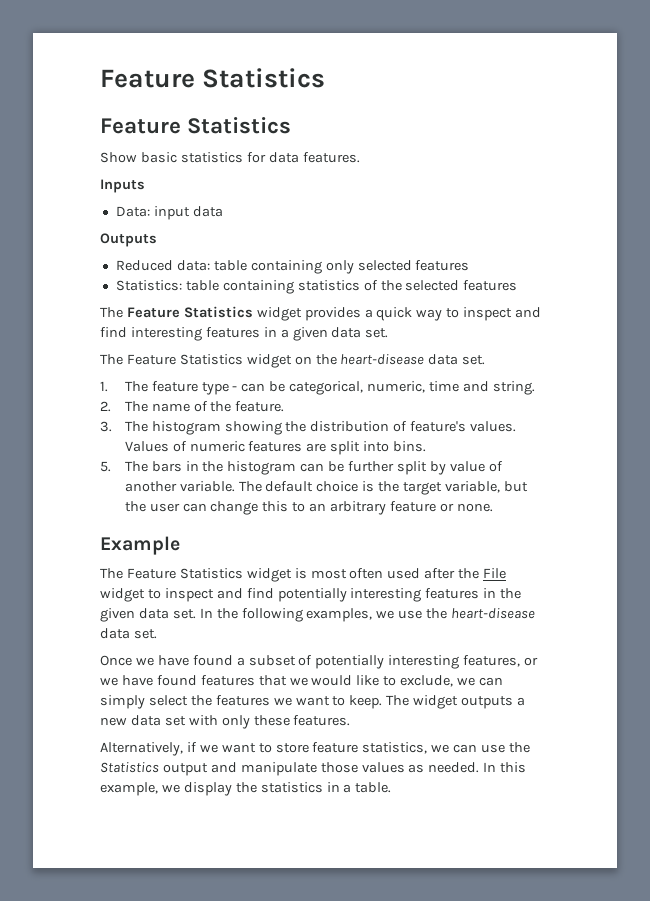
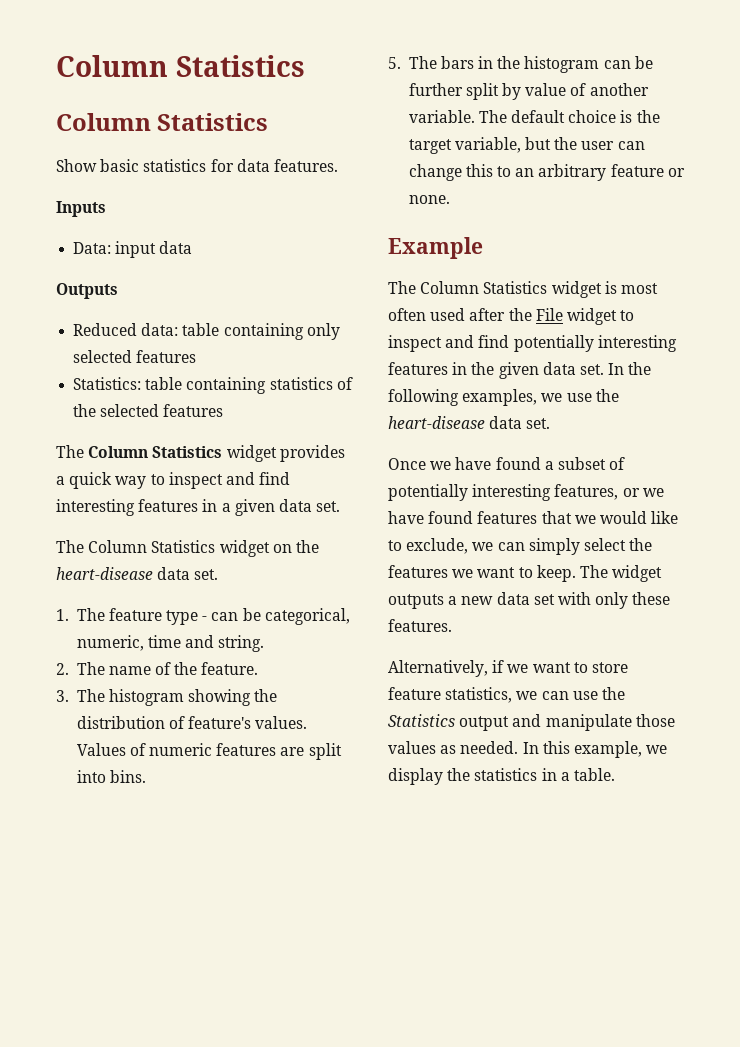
[100,68,326,88] [100,118,181,134] Feature Statistics // Feature -> [56,55,305,77] [56,113,151,131] Column Statistics // Column
[126,307,180,318] Feature -> [88,446,149,458] Column
[126,354,176,365] Feature -> [88,540,148,553] Column
[126,568,176,579] Feature -> [420,281,480,294] Column

